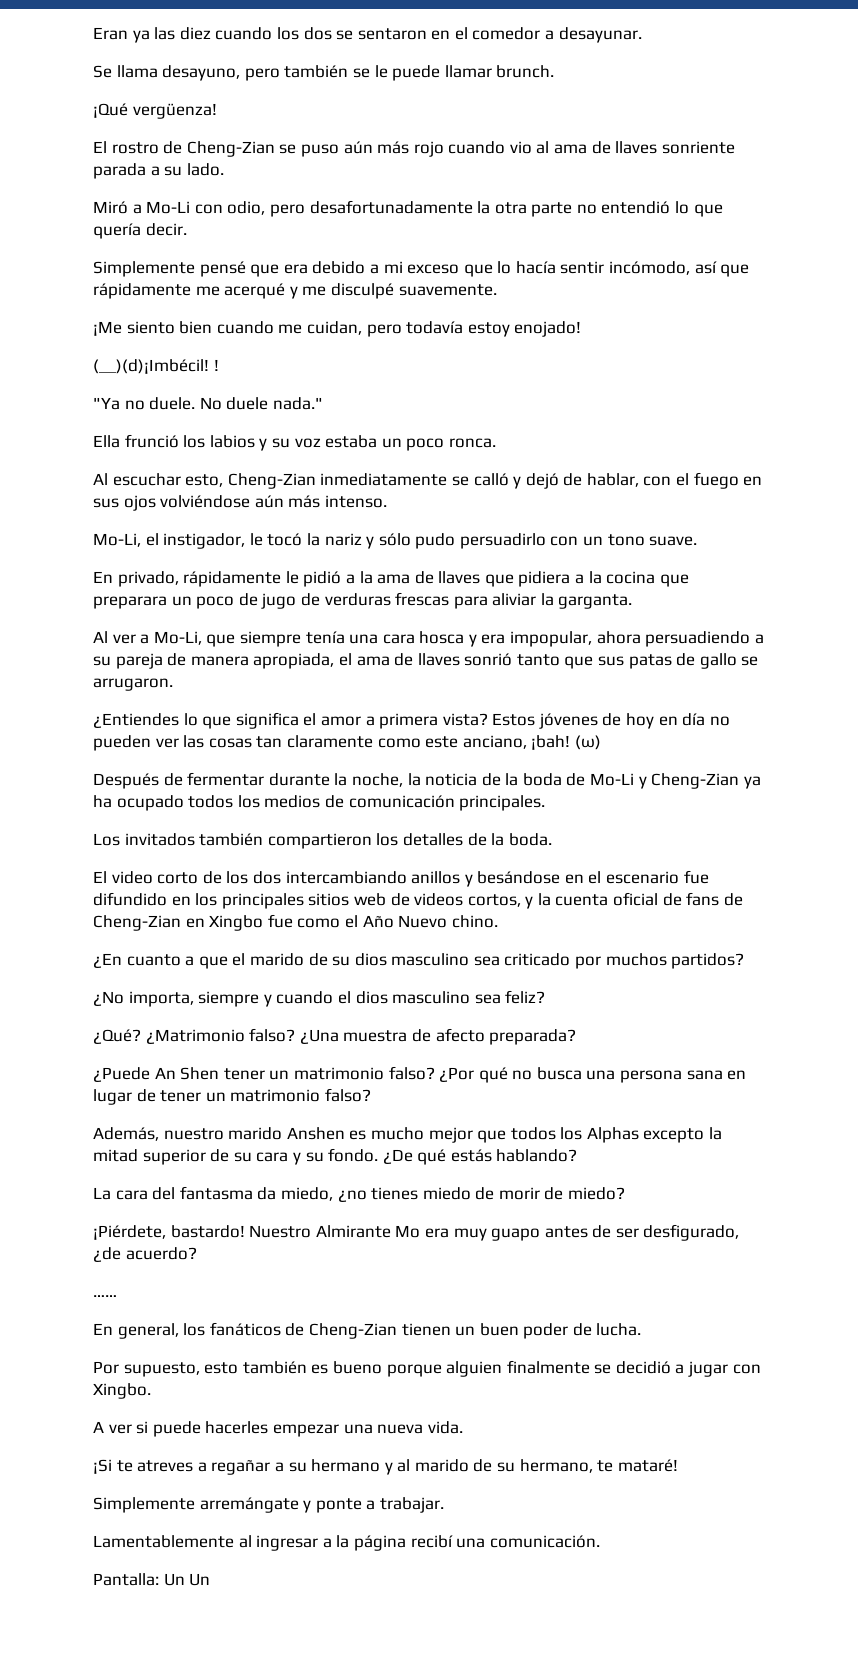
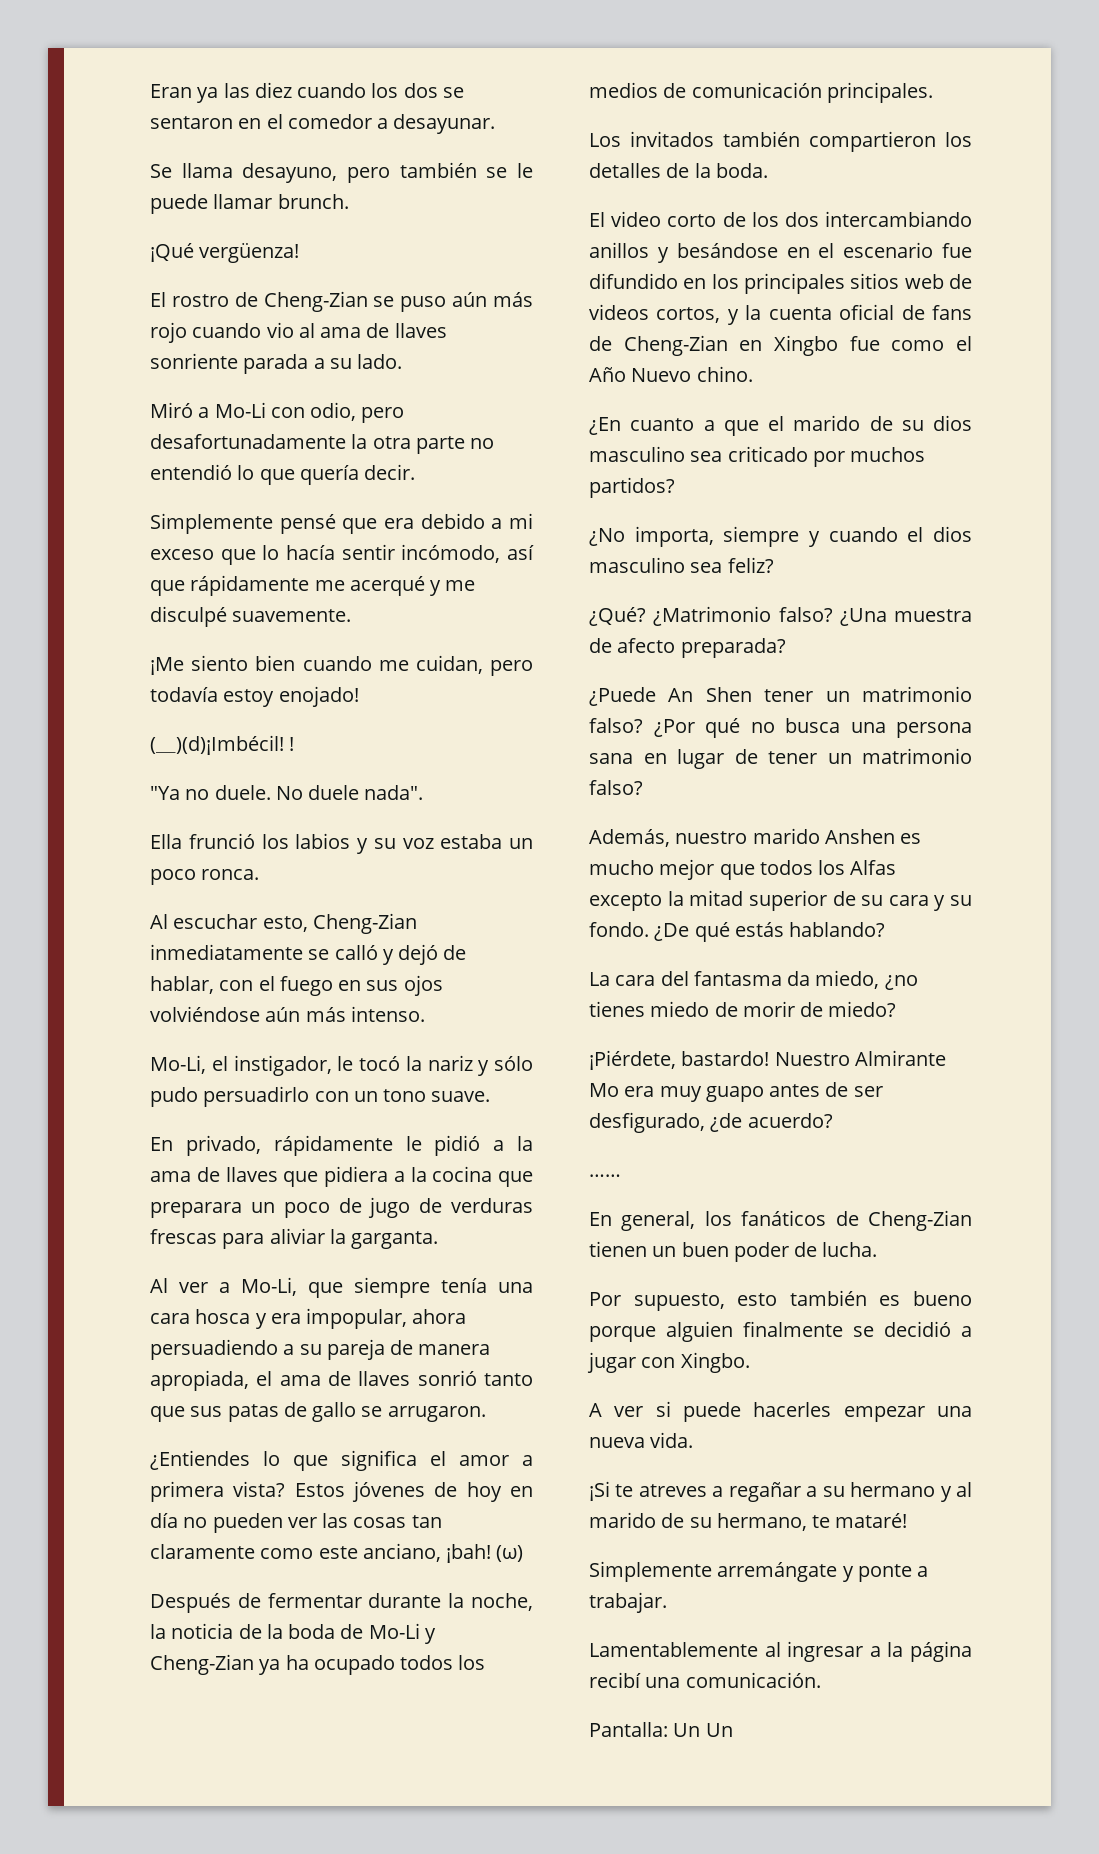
[272,397,323,410] nada." -> [364,785,424,800] nada".
[586,1127,639,1143] Alphas -> [850,860,897,875] Alfas

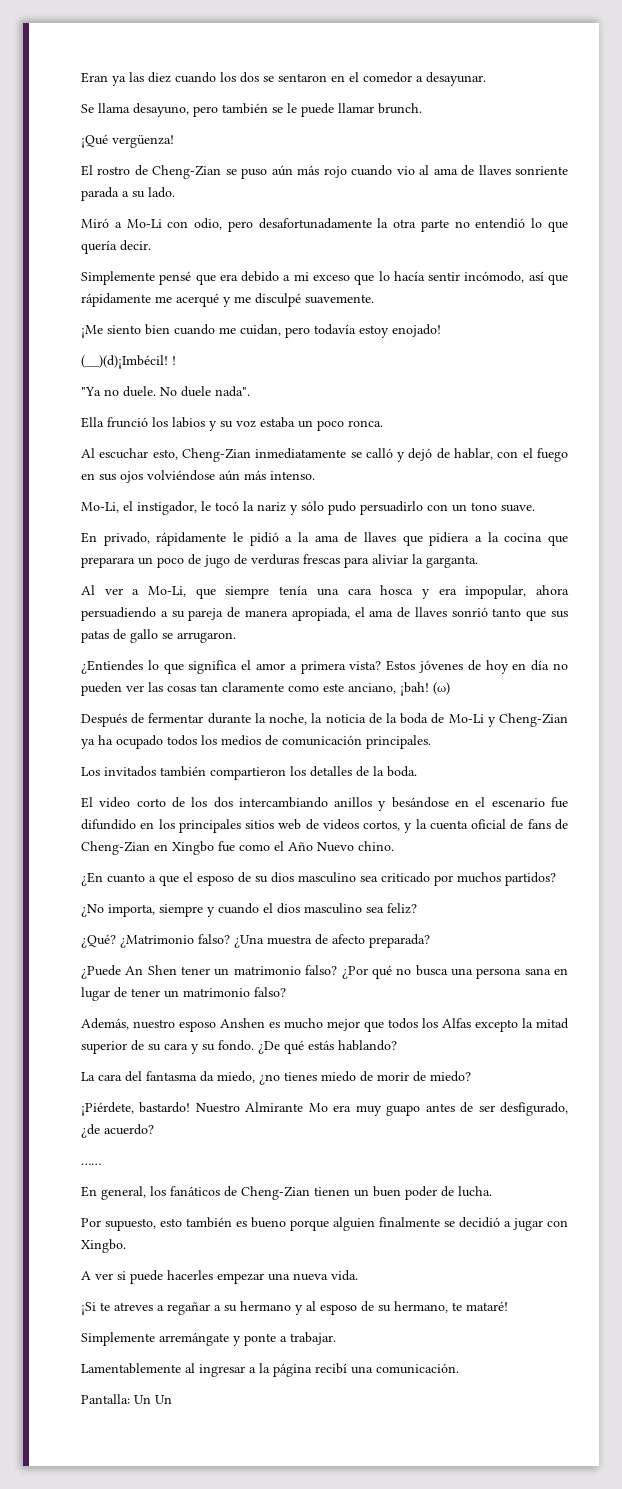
[793,415,861,431] marido -> [197,875,234,886] esposo
[752,828,820,844] marido -> [179,1021,216,1032] esposo
[589,1512,656,1528] marido -> [320,1304,357,1315] esposo

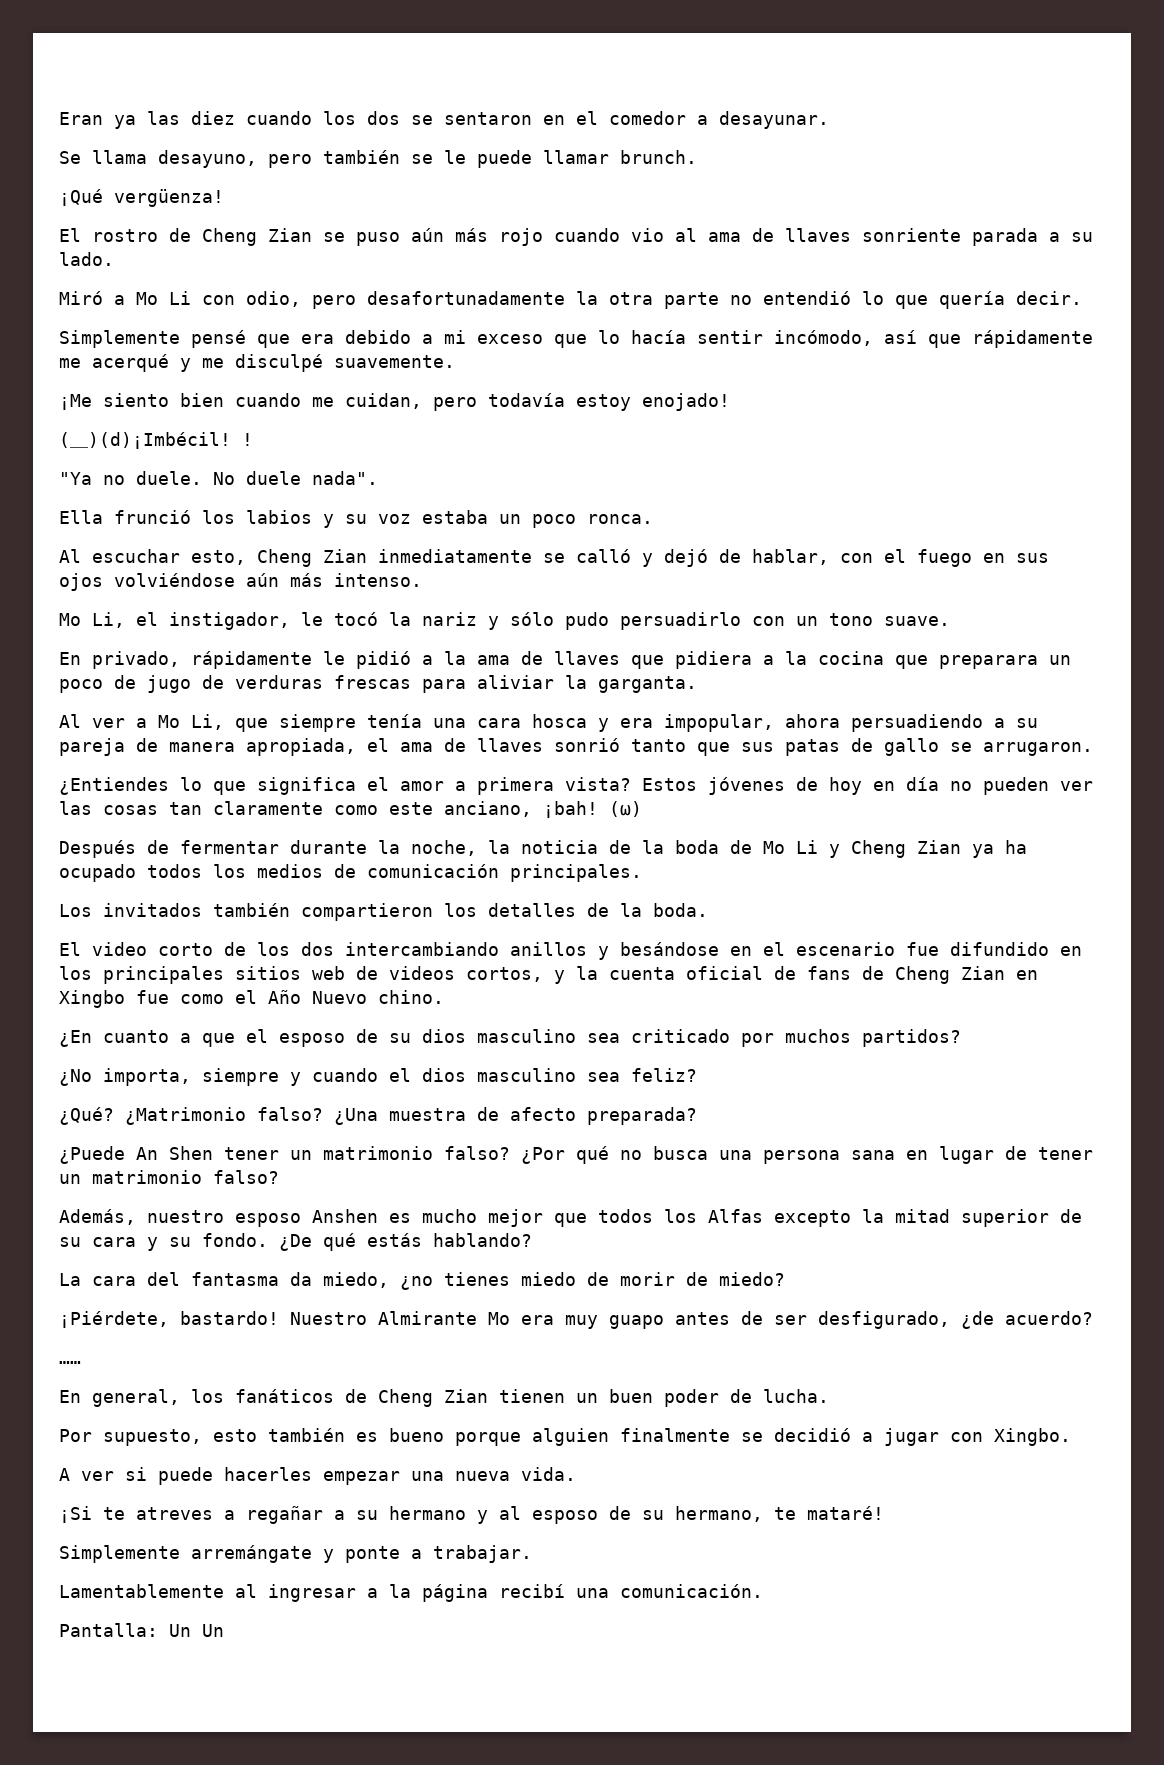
[152,165,222,179] Cheng-Zian -> [202,228,312,246] Cheng Zian
[126,219,162,228] Mo-Li -> [136,291,191,305] Mo Li
[181,448,251,462] Cheng-Zian -> [257,549,367,567] Cheng Zian
[81,502,119,513] Mo-Li, -> [59,612,125,628] Mo Li,
[148,586,187,597] Mo-Li, -> [158,714,224,730] Mo Li,
[448,713,568,727] Mo-Li y Cheng-Zian -> [763,840,961,858] Mo Li y Cheng Zian
[81,841,150,855] Cheng-Zian -> [895,966,1005,984] Cheng Zian
[241,1186,310,1200] Cheng-Zian -> [378,1389,488,1407] Cheng Zian

